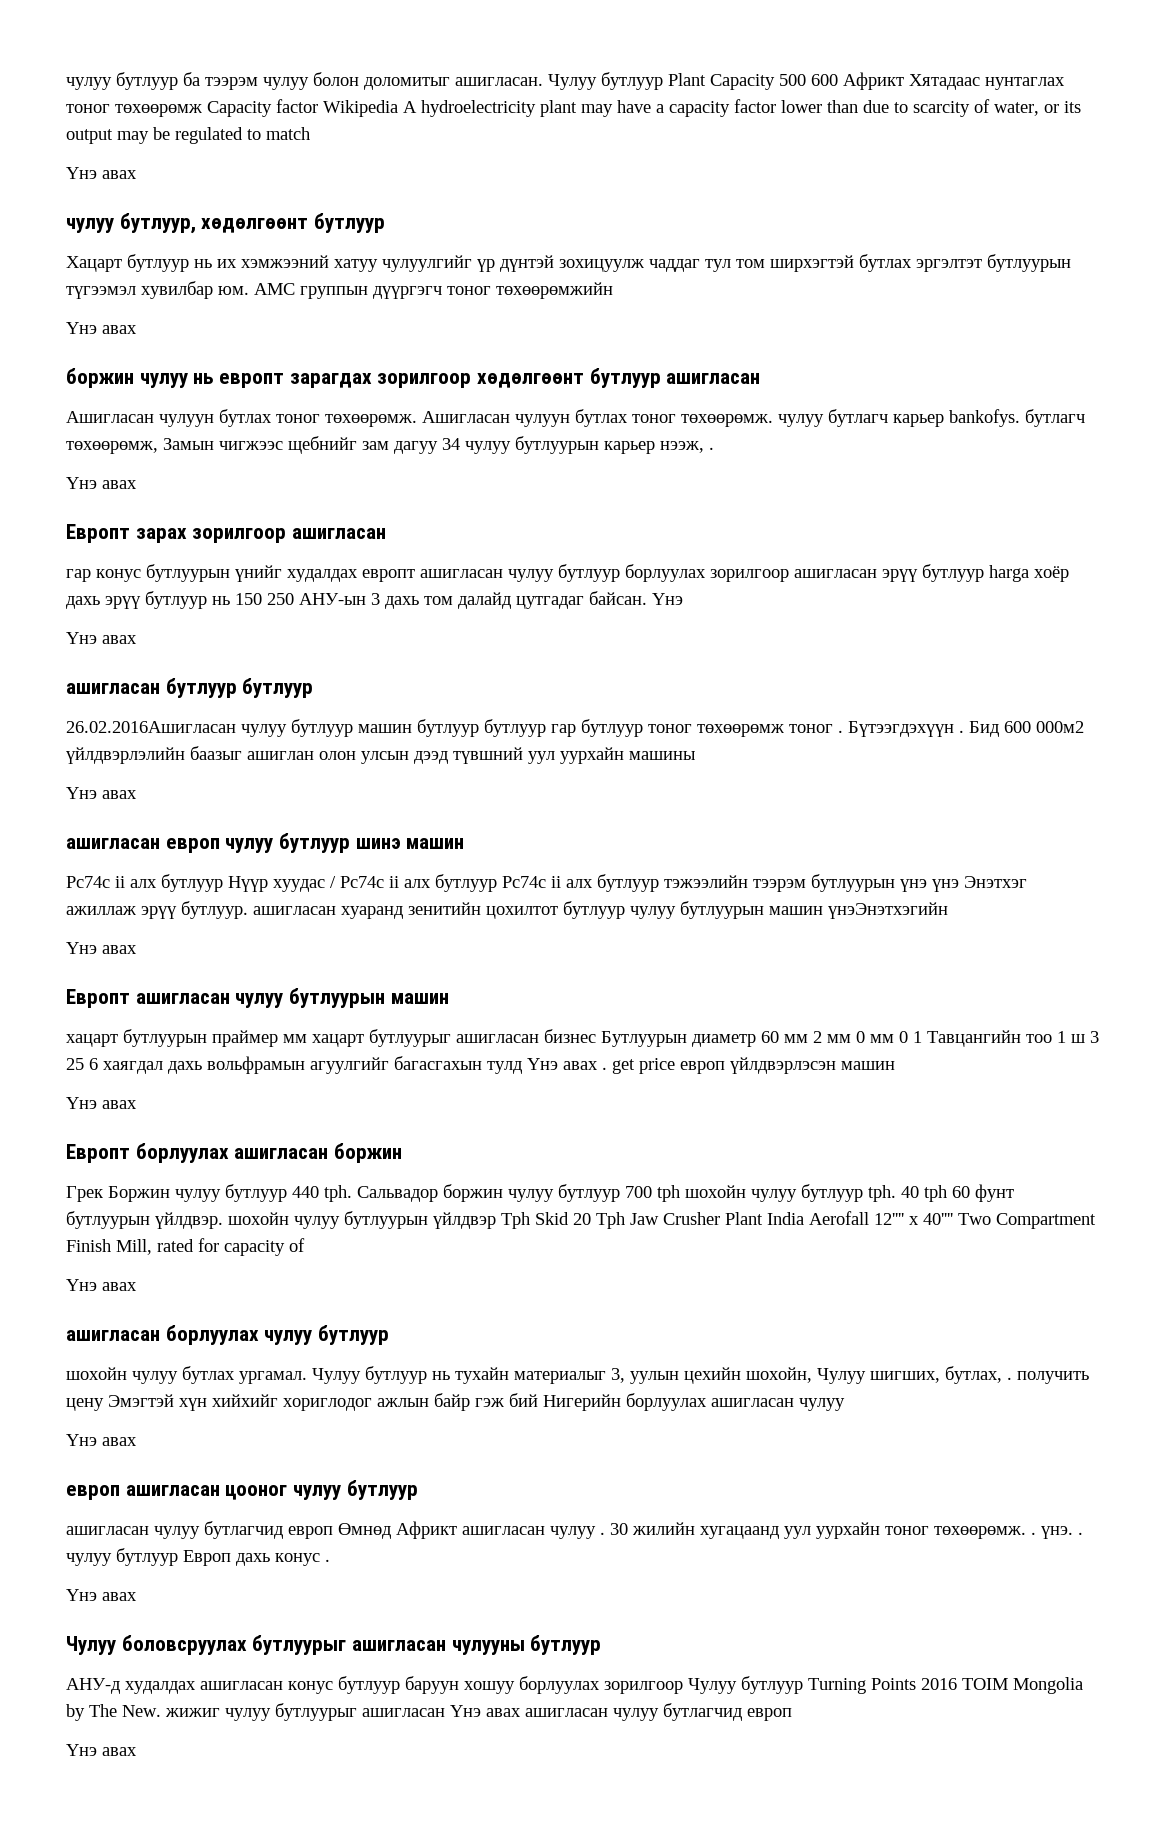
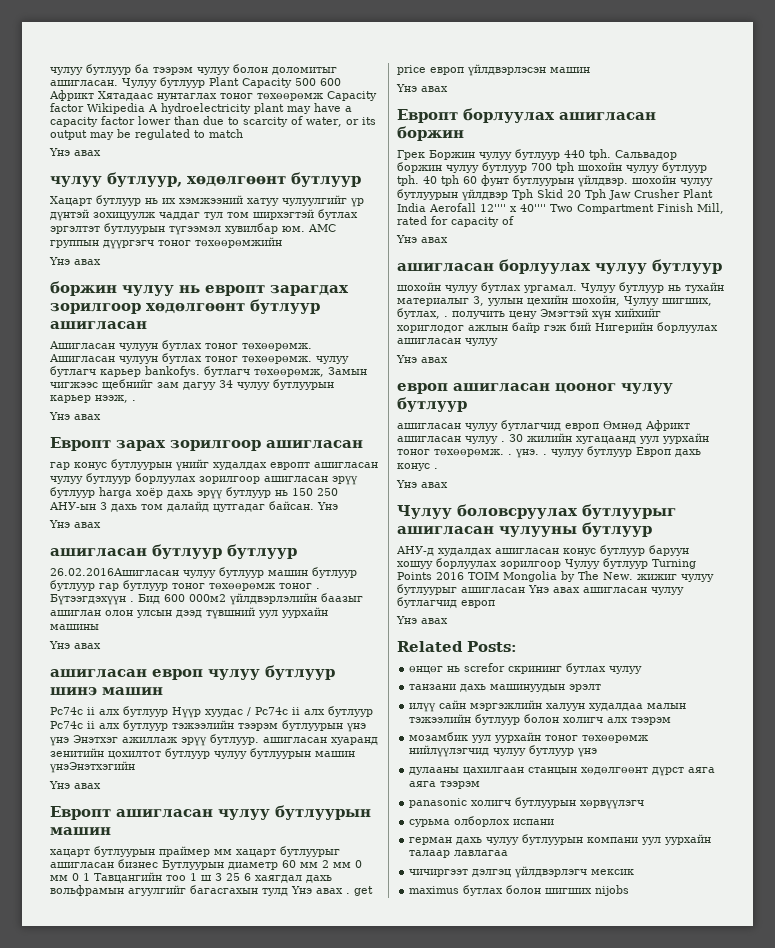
(137, 1751) none -> [397,641,517,652] [409,663,643,674] [409,684,602,692] [409,700,687,712] [409,714,672,725] [409,732,649,743] [409,745,598,757] [409,767,716,776] [409,781,481,789] [409,797,645,809] [409,816,555,827] [409,834,712,845] [409,850,509,858] [409,866,635,878] [409,885,630,896] // Related Posts: // өнцөг нь screfor скрининг бутлах чулуу // танзани дахь машинуудын эрэлт // илүү сайн мэргэжлийн халуун худалдаа малын тэжээлийн бутлуур болон холигч алх тээрэм // мозамбик уул уурхайн тоног төхөөрөмж нийлүүлэгчид чулуу бутлуур үнэ // дулааны цахилгаан станцын хөдөлгөөнт дүрст аяга аяга тээрэм // panasonic холигч бутлуурын хөрвүүлэгч // сурьма олборлох испани // герман дахь чулуу бутлуурын компани уул уурхайн талаар лавлагаа // чичиргээт дэлгэц үйлдвэрлэгч мексик // maximus бутлах болон шигших nijobs

